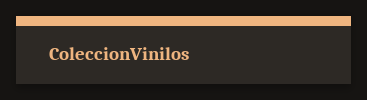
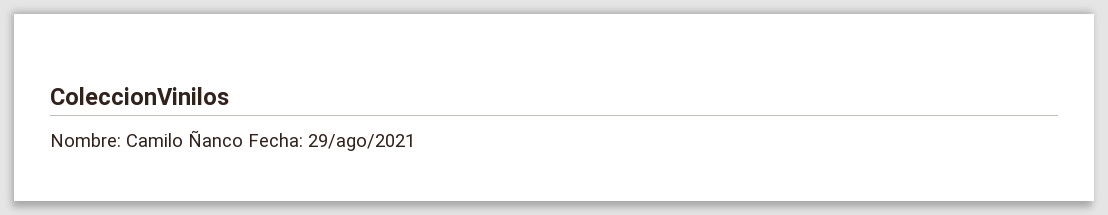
(189, 53) none -> [50,130,415,151] // Nombre: Camilo Ñanco Fecha: 29/ago/2021

